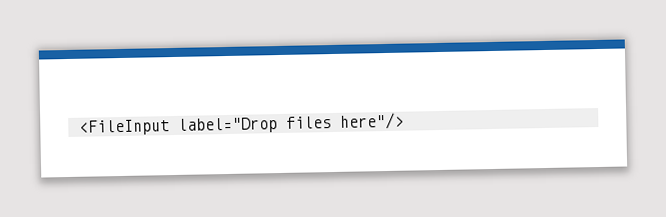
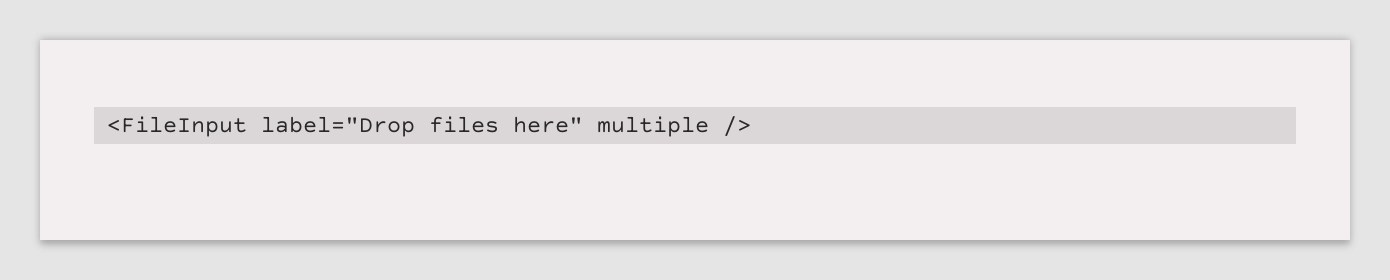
[339,112,404,130] here"/> -> [512,116,751,137] here" multiple />

